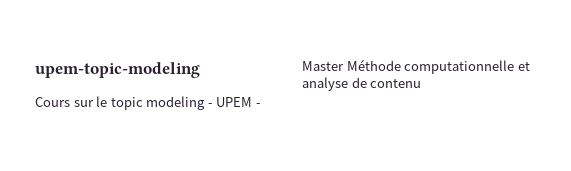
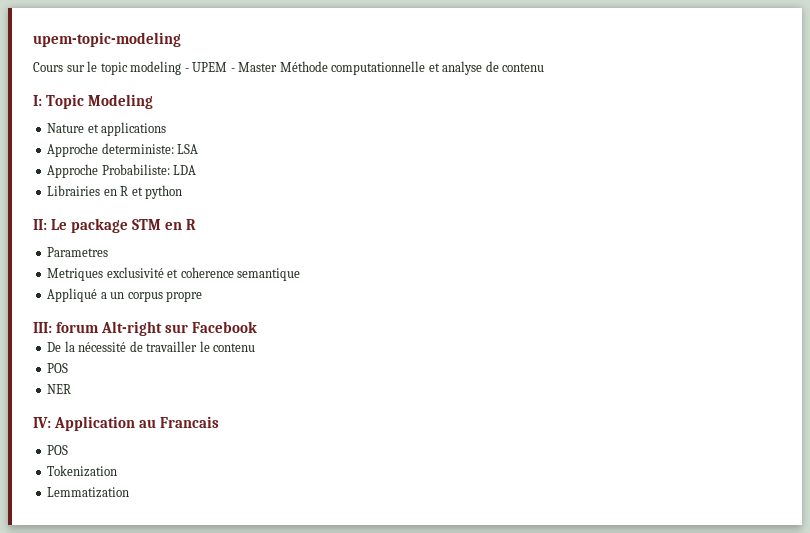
(422, 83) none -> [33,94,153,109] [47,122,167,136] [47,143,199,157] [47,164,197,178] [47,185,183,199] [33,218,196,233] [47,247,109,257] [47,267,301,281] [47,288,203,302] [33,321,257,336] [47,341,256,352] [47,363,69,373] [47,384,72,394] [33,416,219,431] [47,445,69,455] [47,465,118,477] [47,487,130,498] // I: Topic Modeling // Nature et applications // Approche deterministe: LSA // Approche Probabiliste: LDA // Librairies en R et python // II: Le package STM en R // Parametres // Metriques exclusivité et coherence semantique // Appliqué a un corpus propre // III: forum Alt-right sur Facebook // De la nécessité de travailler le contenu // POS // NER // IV: Application au Francais // POS // Tokenization // Lemmatization

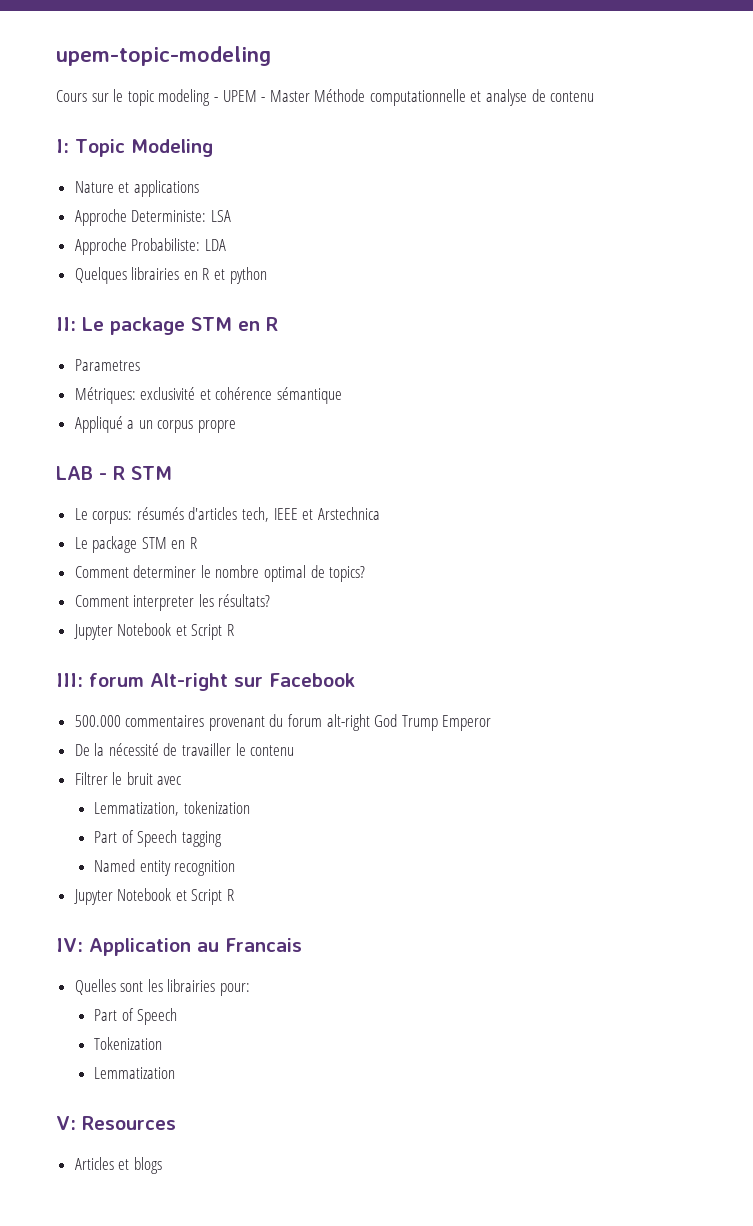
[101,143,174,154] deterministe: -> [131,210,207,222] Deterministe:
[47,185,101,196] Librairies -> [74,267,180,284] Quelques librairies
[47,268,104,281] Metriques -> [74,387,136,404] Métriques:
[180,267,301,281] coherence semantique -> [215,387,343,404] cohérence sémantique
(203, 296) none -> [56,466,172,480] [74,507,380,524] [74,536,198,553] [74,565,366,582] [74,594,271,611] [73,623,235,640] // LAB - R STM // Le corpus: résumés d'articles tech, IEEE et Arstechnica // Le package STM en R // Comment determiner le nombre optimal de topics? // Comment interpreter les résultats? // Jupyter Notebook et Script R
(257, 327) none -> [74,714,492,731] // 500.000 commentaires provenant du forum alt-right God Trump Emperor
[47,363,69,373] [47,384,72,394] [33,416,219,431] [47,445,69,455] [47,465,118,477] [47,487,130,498] POS // NER // IV: Application au Francais // POS // Tokenization // Lemmatization -> [74,772,182,785] [93,801,250,816] [93,830,222,847] [93,859,236,876] [73,888,235,905] [56,938,302,956] [74,979,251,996] [93,1008,178,1025] [93,1037,162,1050] [93,1067,175,1079] [56,1116,176,1130] [74,1157,162,1174] Filtrer le bruit avec // Lemmatization, tokenization // Part of Speech tagging // Named entity recognition // Jupyter Notebook et Script R // IV: Application au Francais // Quelles sont les librairies pour: // Part of Speech // Tokenization // Lemmatization // V: Resources // Articles et blogs

